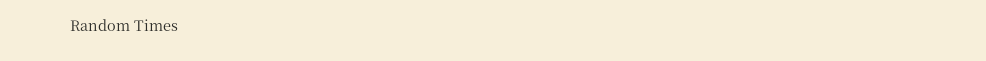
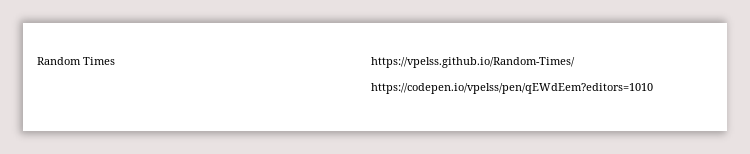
(178, 25) none -> [371,57,575,68] [371,83,653,94] // https://vpelss.github.io/Random-Times/ // https://codepen.io/vpelss/pen/qEWdEem?editors=1010

